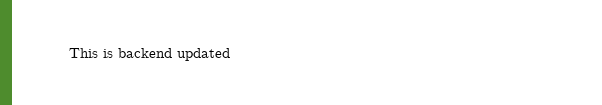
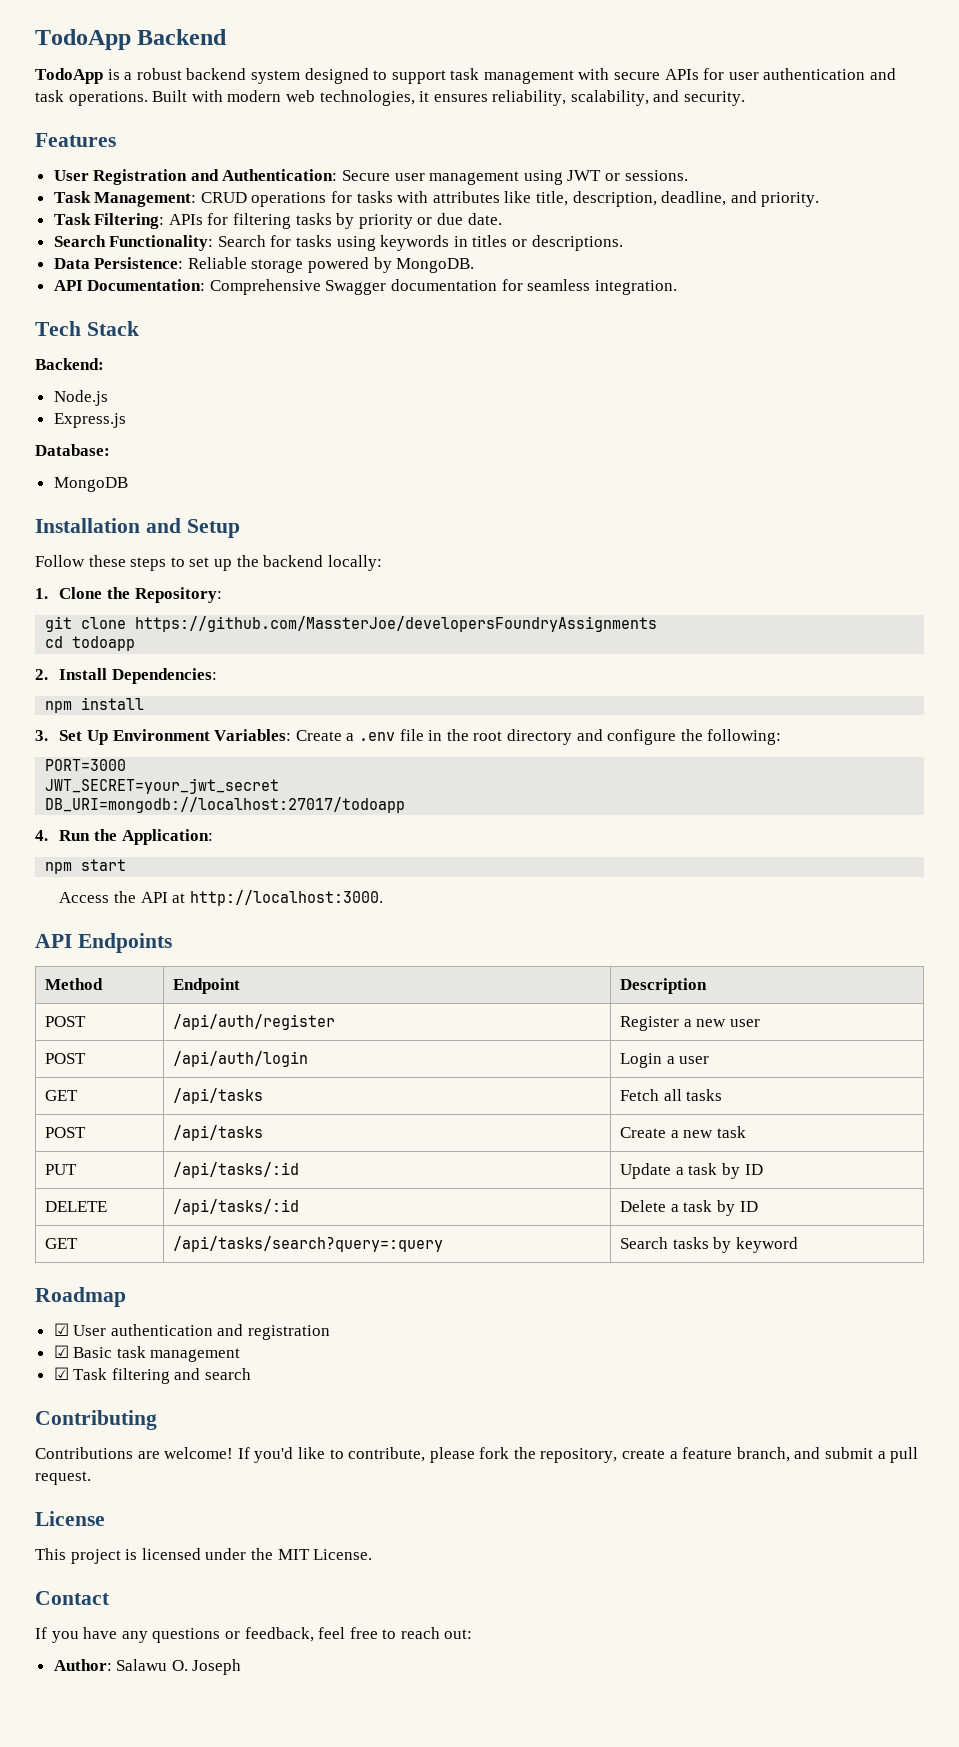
[69,48,230,61] This is backend updated -> [35,29,228,50] [35,68,897,84] [35,90,746,106] [35,133,116,147] [53,169,688,185] [53,191,820,207] [53,213,502,229] [53,235,623,251] [53,257,475,273] [53,279,677,295] [35,321,139,336] [35,358,104,370] [53,390,108,406] [53,413,126,428] [35,444,110,456] [53,477,128,492] [35,518,240,538] [35,555,382,571] [35,587,222,603] [45,616,658,632] [45,636,136,651] [35,668,218,684] [45,697,145,713] [35,729,782,745] [45,759,127,771] [45,778,280,794] [45,797,406,813] [35,829,213,845] [45,859,127,874] [59,890,383,906] [35,933,172,953] [45,978,104,990] [173,978,241,994] [620,978,708,994] [45,1016,87,1027] [173,1014,336,1030] [620,1016,760,1031] [45,1053,87,1064] [173,1051,309,1067] [620,1053,710,1068] [45,1090,79,1101] [173,1088,264,1104] [620,1089,723,1101] [45,1127,87,1138] [173,1125,264,1141] [620,1126,746,1138] [45,1164,78,1175] [173,1162,300,1178] [620,1163,763,1179] [45,1201,108,1212] [173,1199,300,1215] [620,1200,758,1216] [45,1238,79,1249] [173,1236,444,1252] [620,1237,798,1253] [35,1287,126,1307] [53,1323,331,1340] [53,1345,241,1362] [53,1367,252,1384] [35,1410,157,1430] [35,1447,919,1463] [35,1471,91,1485] [35,1511,105,1526] [35,1548,373,1564] [35,1591,110,1605] [35,1627,473,1643] [53,1659,242,1675] TodoApp Backend // TodoApp is a robust backend system designed to support task management with secure APIs for user authentication and task operations. Built with modern web technologies, it ensures reliability, scalability, and security. // Features // User Registration and Authentication: Secure user management using JWT or sessions. // Task Management: CRUD operations for tasks with attributes like title, description, deadline, and priority. // Task Filtering: APIs for filtering tasks by priority or due date. // Search Functionality: Search for tasks using keywords in titles or descriptions. // Data Persistence: Reliable storage powered by MongoDB. // API Documentation: Comprehensive Swagger documentation for seamless integration. // Tech Stack // Backend: // Node.js // Express.js // Database: // MongoDB // Installation and Setup // Follow these steps to set up the backend locally: // 1. Clone the Repository: // git clone https://github.com/MassterJoe/developersFoundryAssignments // cd todoapp // 2. Install Dependencies: // npm install // 3. Set Up Environment Variables: Create a .env file in the root directory and configure the following: // PORT=3000 // JWT_SECRET=your_jwt_secret // DB_URI=mongodb://localhost:27017/todoapp // 4. Run the Application: // npm start // Access the API at http://localhost:3000. // API Endpoints // Method | Endpoint | Description // POST | /api/auth/register | Register a new user // POST | /api/auth/login | Login a user // GET | /api/tasks | Fetch all tasks // POST | /api/tasks | Create a new task // PUT | /api/tasks/:id | Update a task by ID // DELETE | /api/tasks/:id | Delete a task by ID // GET | /api/tasks/search?query=:query | Search tasks by keyword // Roadmap // ☑ User authentication and registration // ☑ Basic task management // ☑ Task filtering and search // Contributing // Contributions are welcome! If you'd like to contribute, please fork the repository, create a feature branch, and submit a pull request. // License // This project is licensed under the MIT License. // Contact // If you have any questions or feedback, feel free to reach out: // Author: Salawu O. Joseph

